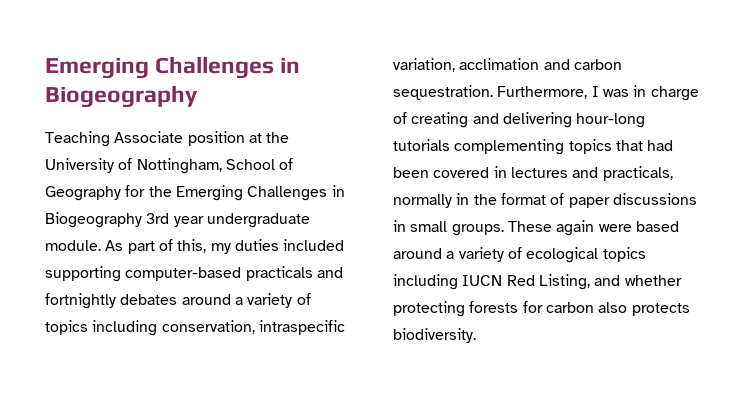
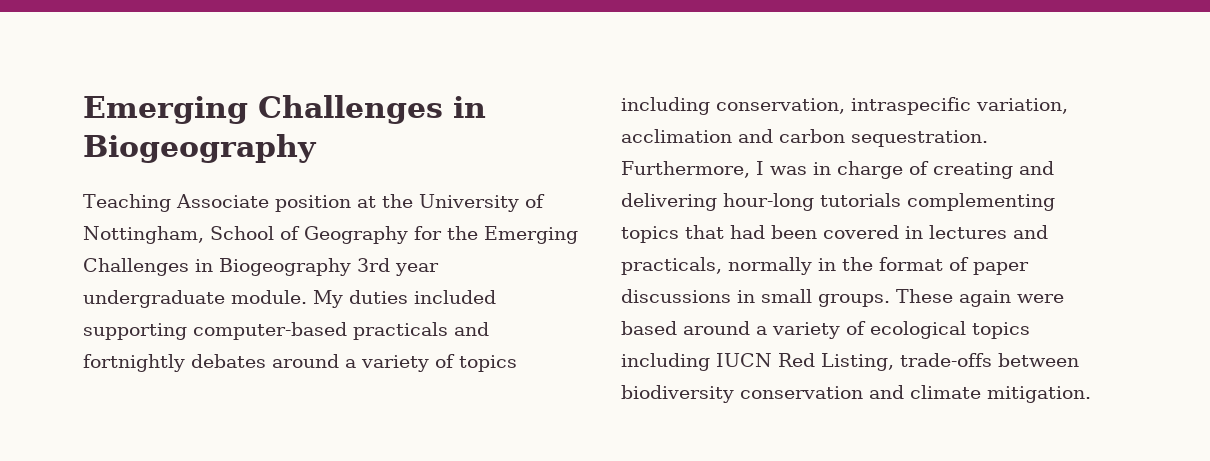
[105,239,231,254] As part of this, my -> [313,290,343,308] My
[594,275,682,286] [393,301,690,317] [393,328,476,343] and whether protecting forests for carbon also protects biodiversity. -> [900,353,1079,367] [621,385,1091,403] trade-offs between biodiversity conservation and climate mitigation.

